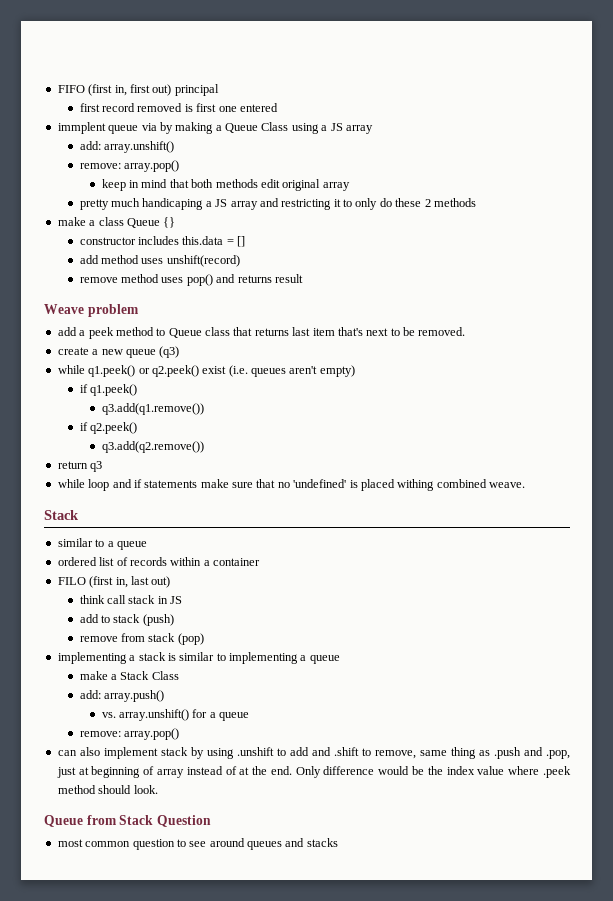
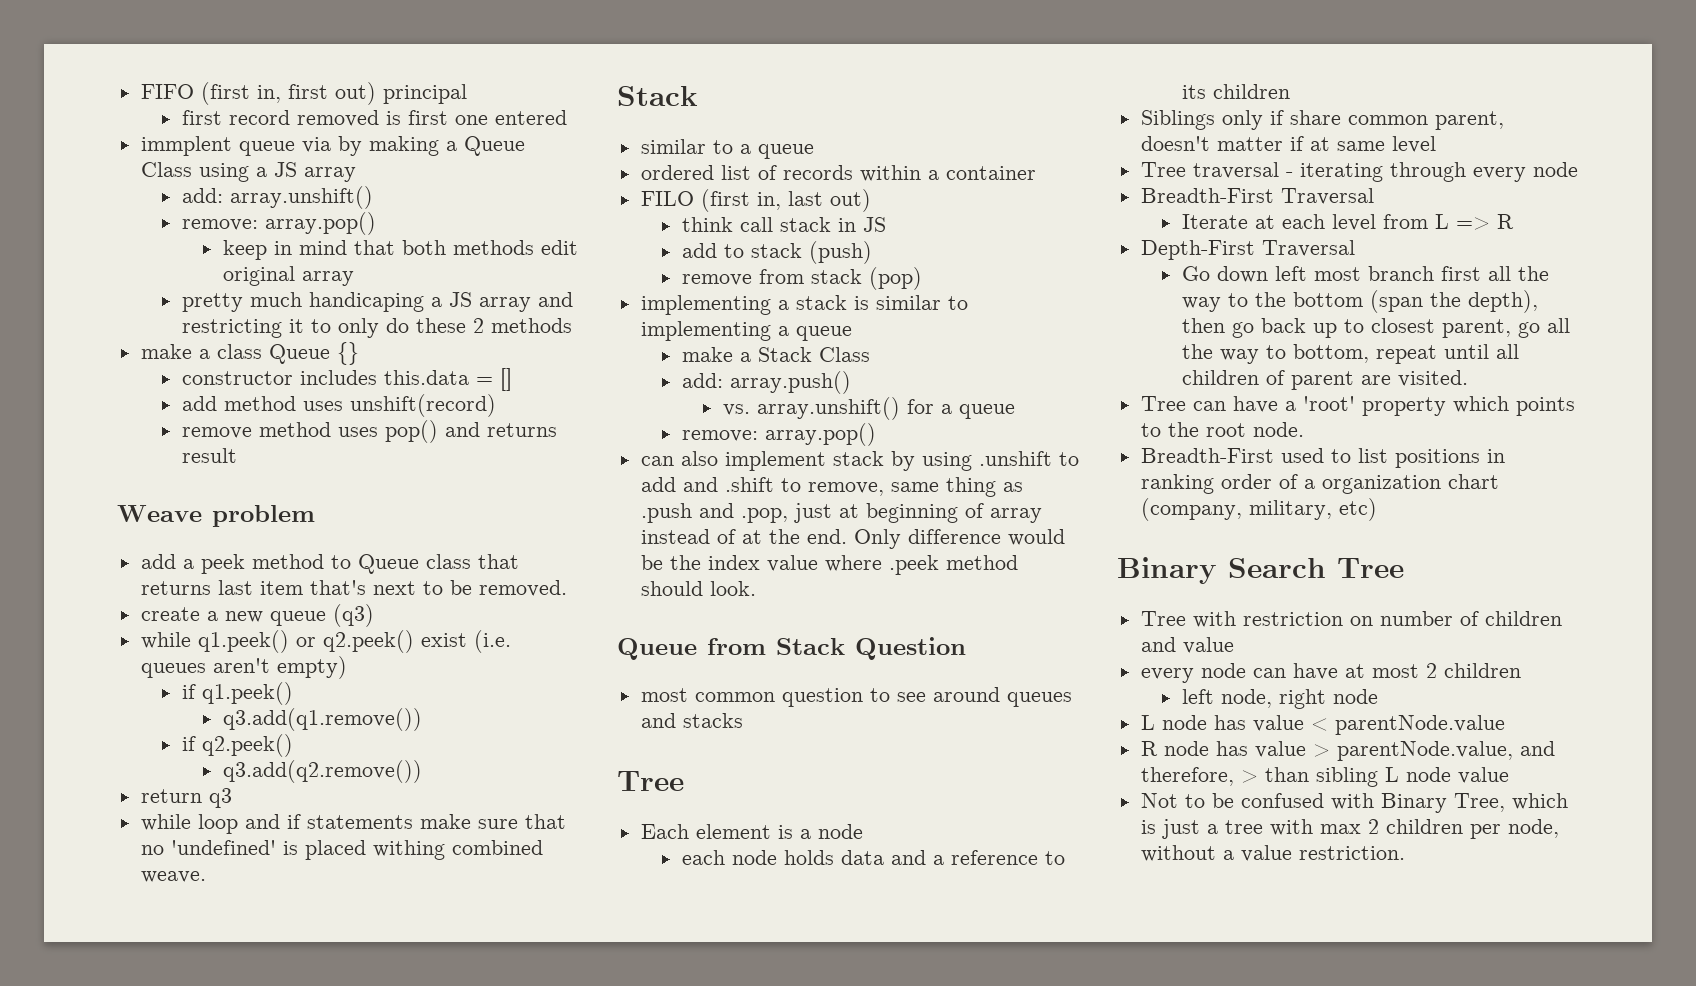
(338, 842) none -> [617,771,684,791] [640,824,863,839] [681,850,1065,865] [1181,84,1290,99] [1140,110,1504,130] [1140,136,1436,153] [1140,162,1578,182] [1140,188,1374,205] [1181,214,1514,231] [1140,240,1355,260] [1181,266,1549,283] [1181,290,1538,313] [1181,318,1570,338] [1181,344,1519,364] [1181,370,1468,390] [1140,396,1575,416] [1140,422,1304,437] [1140,448,1505,468] [1140,474,1499,494] [1140,498,1377,521] [1117,557,1404,584] [1140,611,1562,628] [1140,637,1234,654] [1140,663,1521,683] [1181,689,1378,709] [1140,715,1505,735] [1140,741,1555,761] [1140,767,1509,787] [1140,793,1568,813] [1140,819,1559,839] [1140,845,1405,862] // Tree // Each element is a node // each node holds data and a reference to its children // Siblings only if share common parent, doesn't matter if at same level // Tree traversal - iterating through every node // Breadth-First Traversal // Iterate at each level from L => R // Depth-First Traversal // Go down left most branch first all the way to the bottom (span the depth), then go back up to closest parent, go all the way to bottom, repeat until all children of parent are visited. // Tree can have a 'root' property which points to the root node. // Breadth-First used to list positions in ranking order of a organization chart (company, military, etc) // Binary Search Tree // Tree with restriction on number of children and value // every node can have at most 2 children // left node, right node // L node has value < parentNode.value // R node has value > parentNode.value, and therefore, > than sibling L node value // Not to be confused with Binary Tree, which is just a tree with max 2 children per node, without a value restriction.

